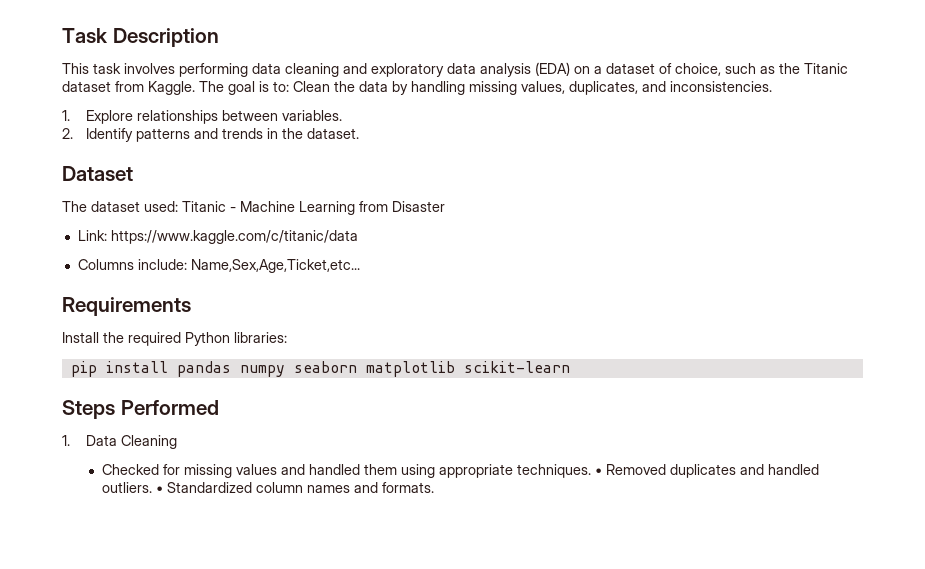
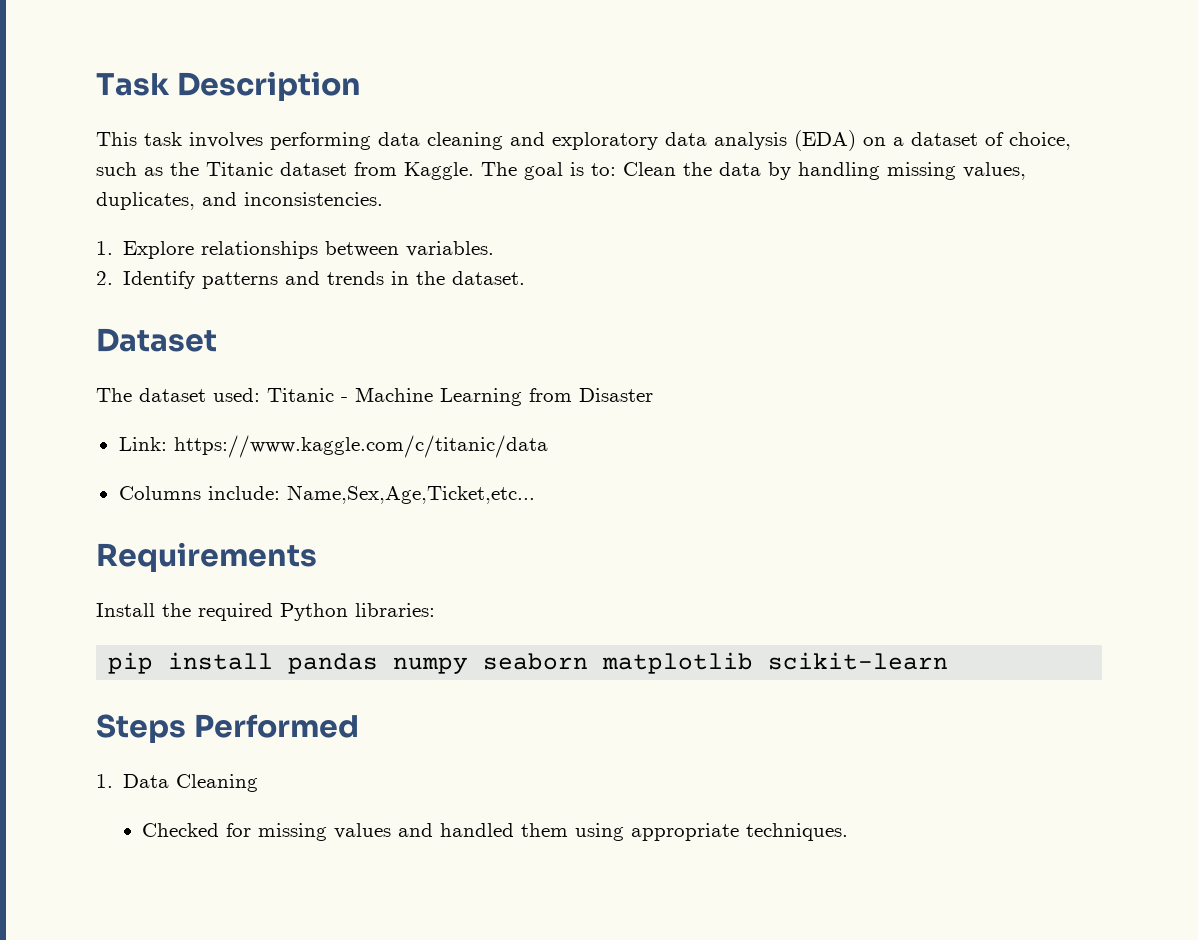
[595,464,820,478] [102,482,435,493] • Removed duplicates and handled outliers. • Standardized column names and formats. -> (849, 832) none

